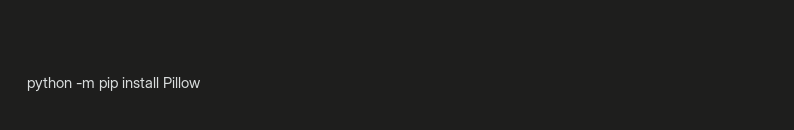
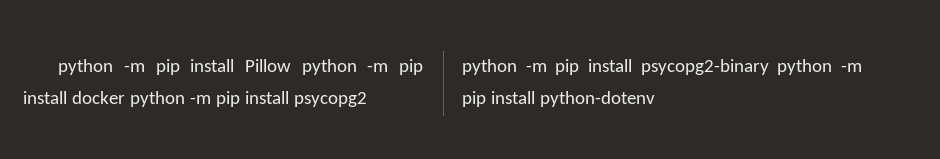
(202, 82) none -> [301,59,424,75] [23,91,367,107] [462,59,862,75] [462,91,655,107] python -m pip install docker python -m pip install psycopg2 python -m pip install psycopg2-binary python -m pip install python-dotenv

